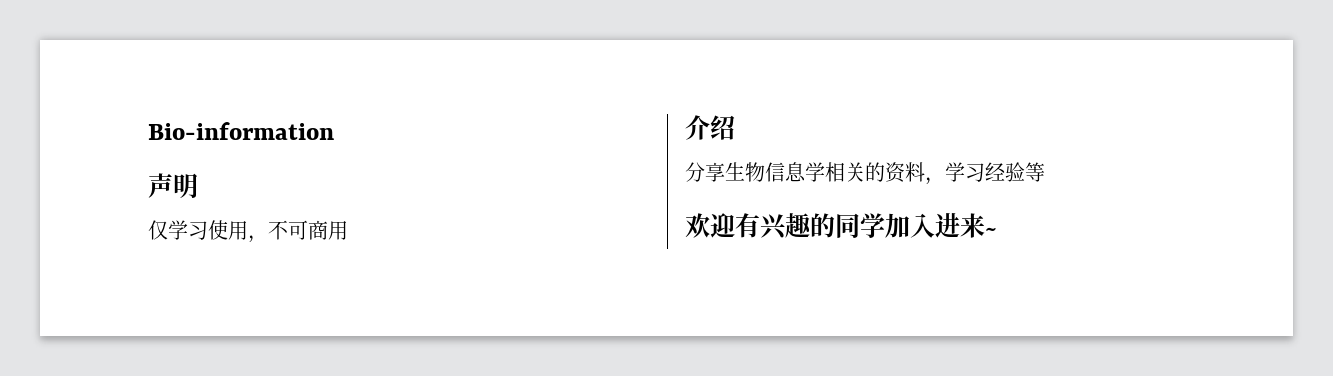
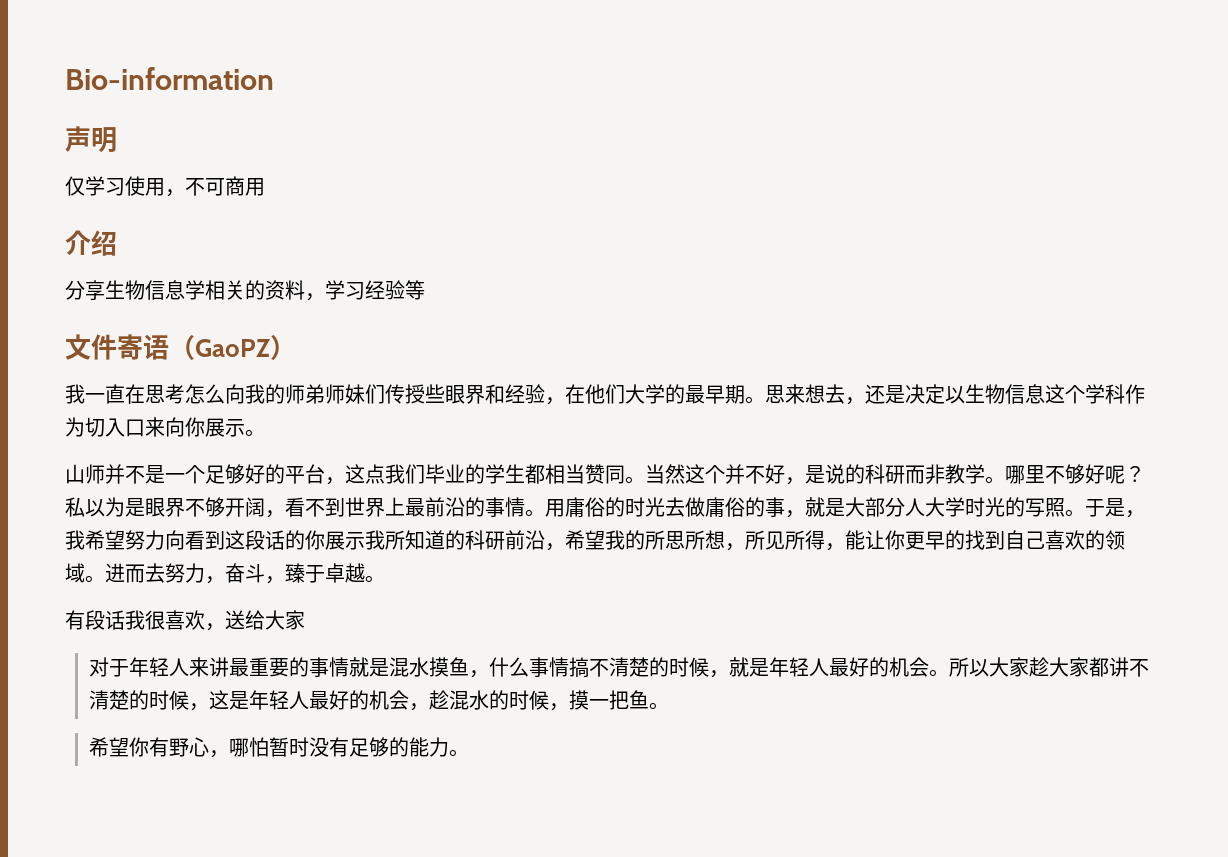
[685,213,997,240] 欢迎有兴趣的同学加入进来~ -> [65,334,296,360] [65,384,1145,405] [65,417,265,437] [65,464,1145,485] [65,497,1145,518] [65,530,1125,551] [65,563,385,584] [65,610,305,631] [88,657,1149,678] [88,690,669,711] [88,737,469,758] 文件寄语（GaoPZ） // 我一直在思考怎么向我的师弟师妹们传授些眼界和经验，在他们大学的最早期。思来想去，还是决定以生物信息这个学科作为切入口来向你展示。 // 山师并不是一个足够好的平台，这点我们毕业的学生都相当赞同。当然这个并不好，是说的科研而非教学。哪里不够好呢？私以为是眼界不够开阔，看不到世界上最前沿的事情。用庸俗的时光去做庸俗的事，就是大部分人大学时光的写照。于是，我希望努力向看到这段话的你展示我所知道的科研前沿，希望我的所思所想，所见所得，能让你更早的找到自己喜欢的领域。进而去努力，奋斗，臻于卓越。 // 有段话我很喜欢，送给大家 // 对于年轻人来讲最重要的事情就是混水摸鱼，什么事情搞不清楚的时候，就是年轻人最好的机会。所以大家趁大家都讲不清楚的时候，这是年轻人最好的机会，趁混水的时候，摸一把鱼。 // 希望你有野心，哪怕暂时没有足够的能力。

